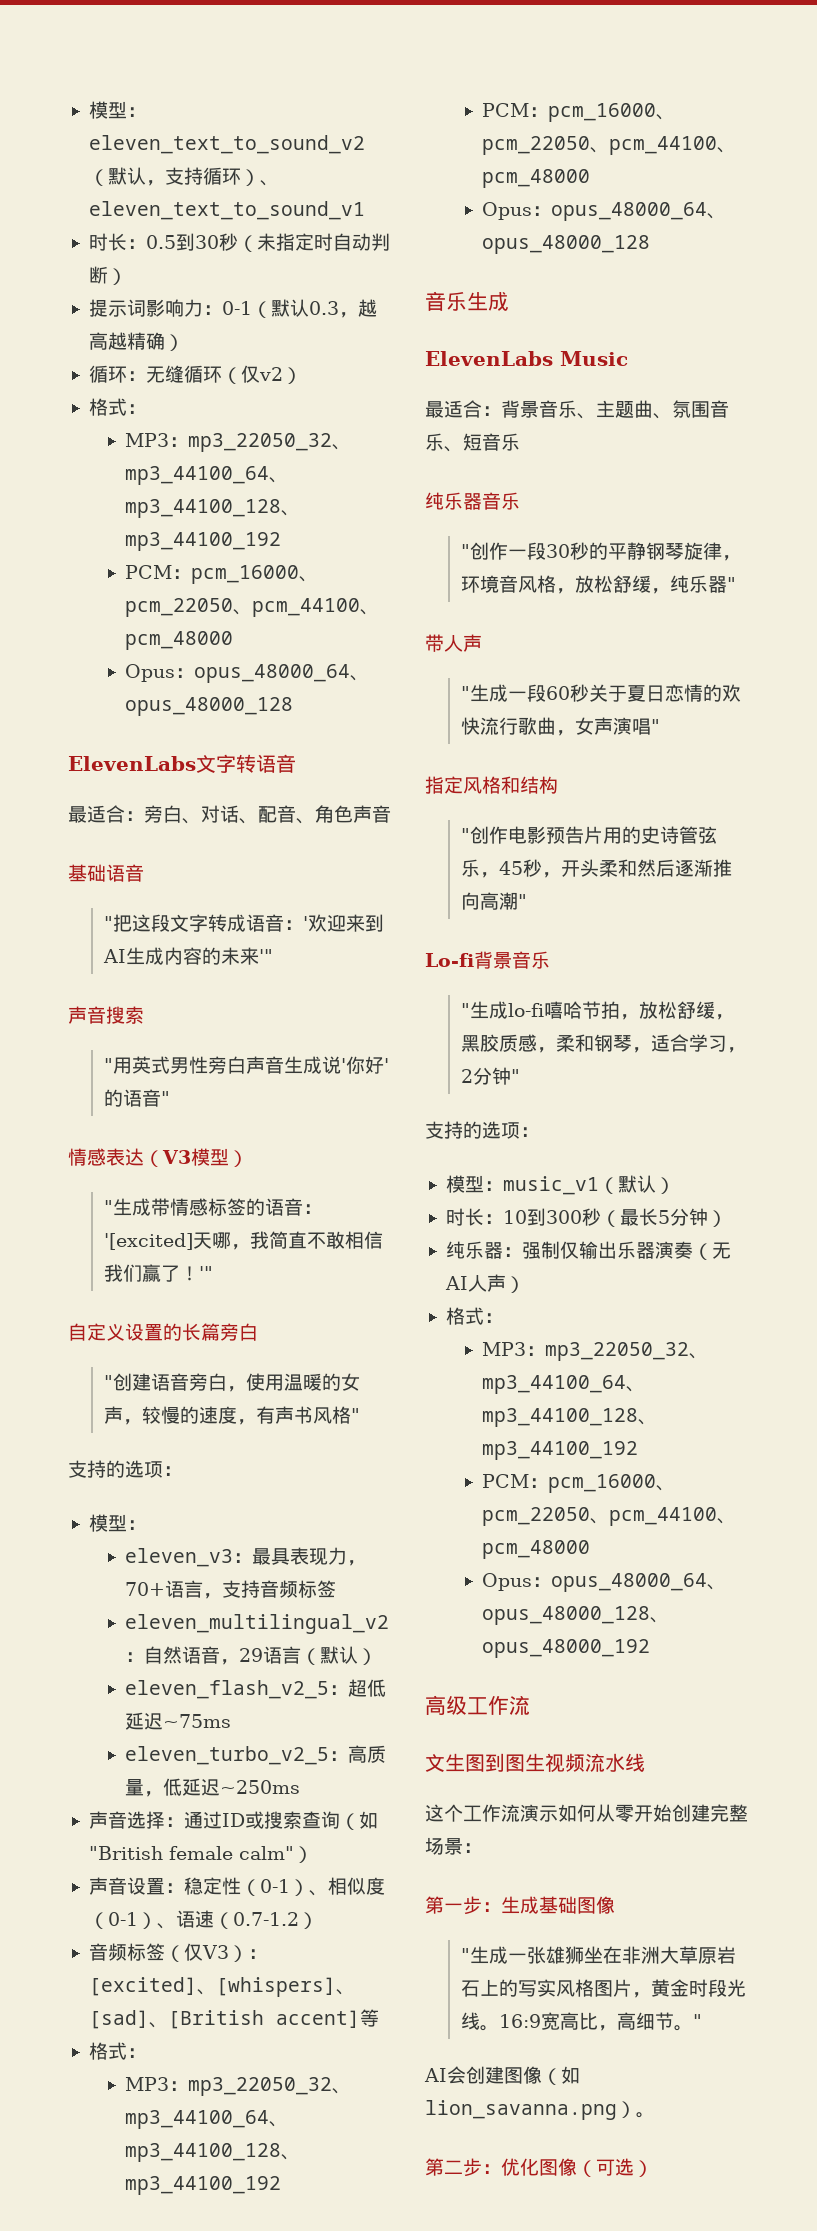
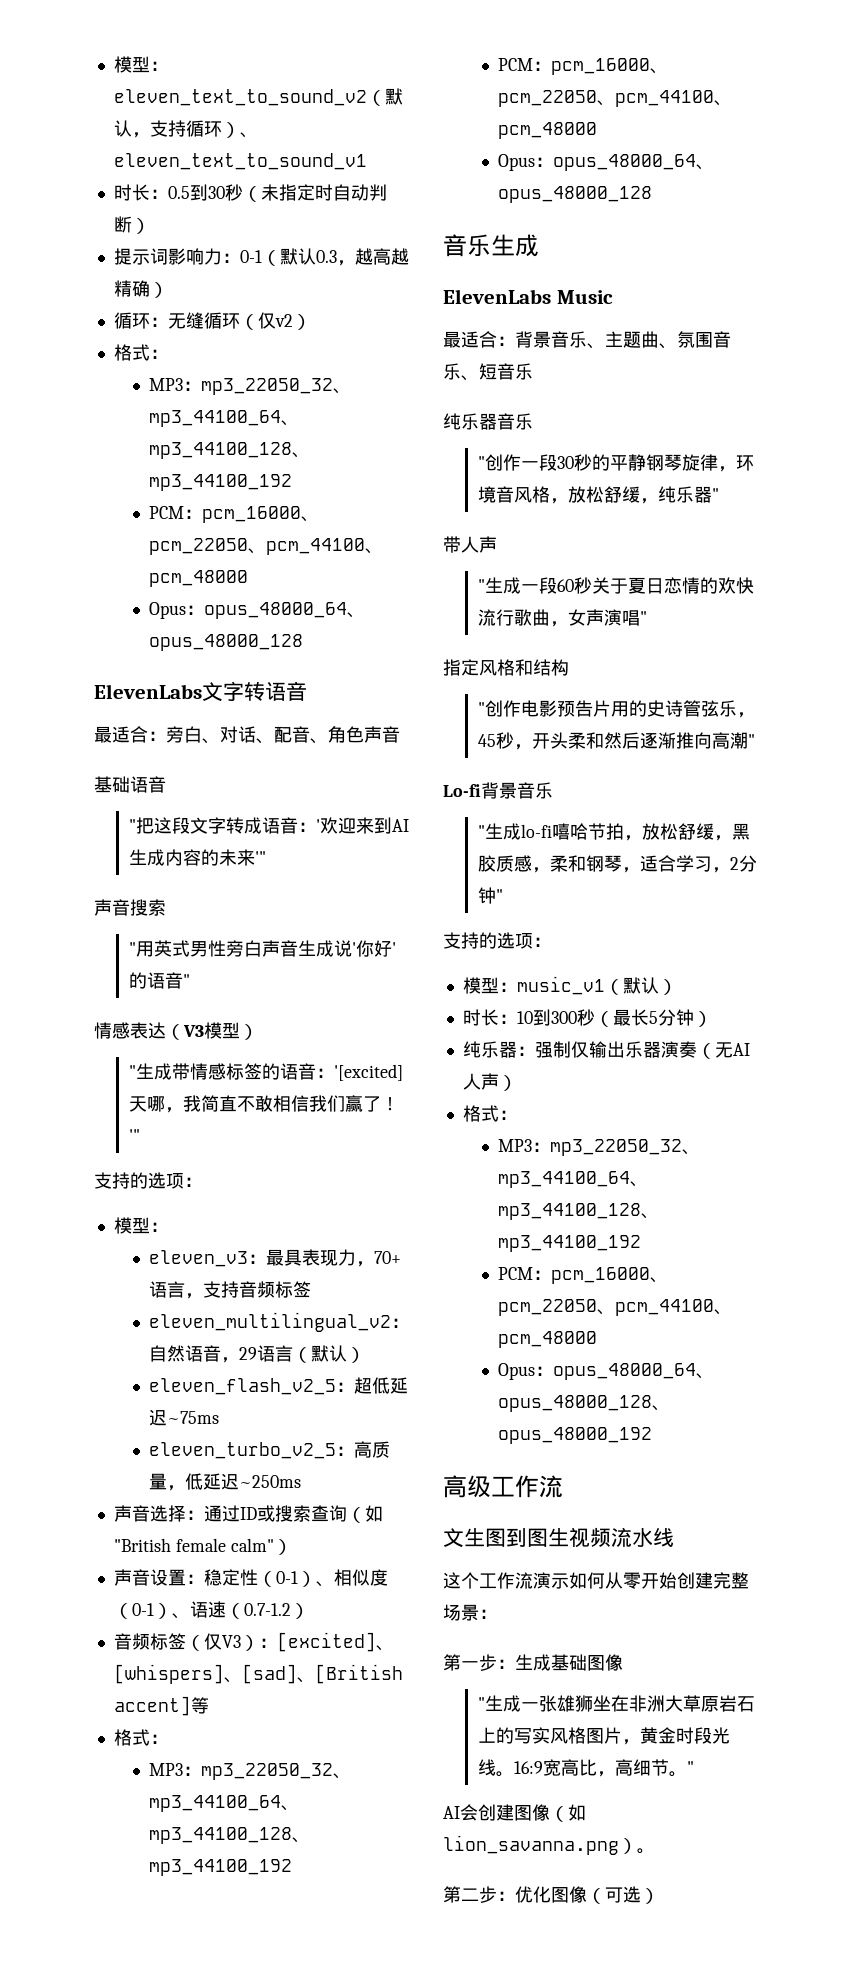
[68,1323,258,1341] [103,1373,360,1392] [103,1406,360,1425] // 自定义设置的长篇旁白 // "创建语音旁白，使用温暖的女声，较慢的速度，有声书风格" -> (141, 1135) none

